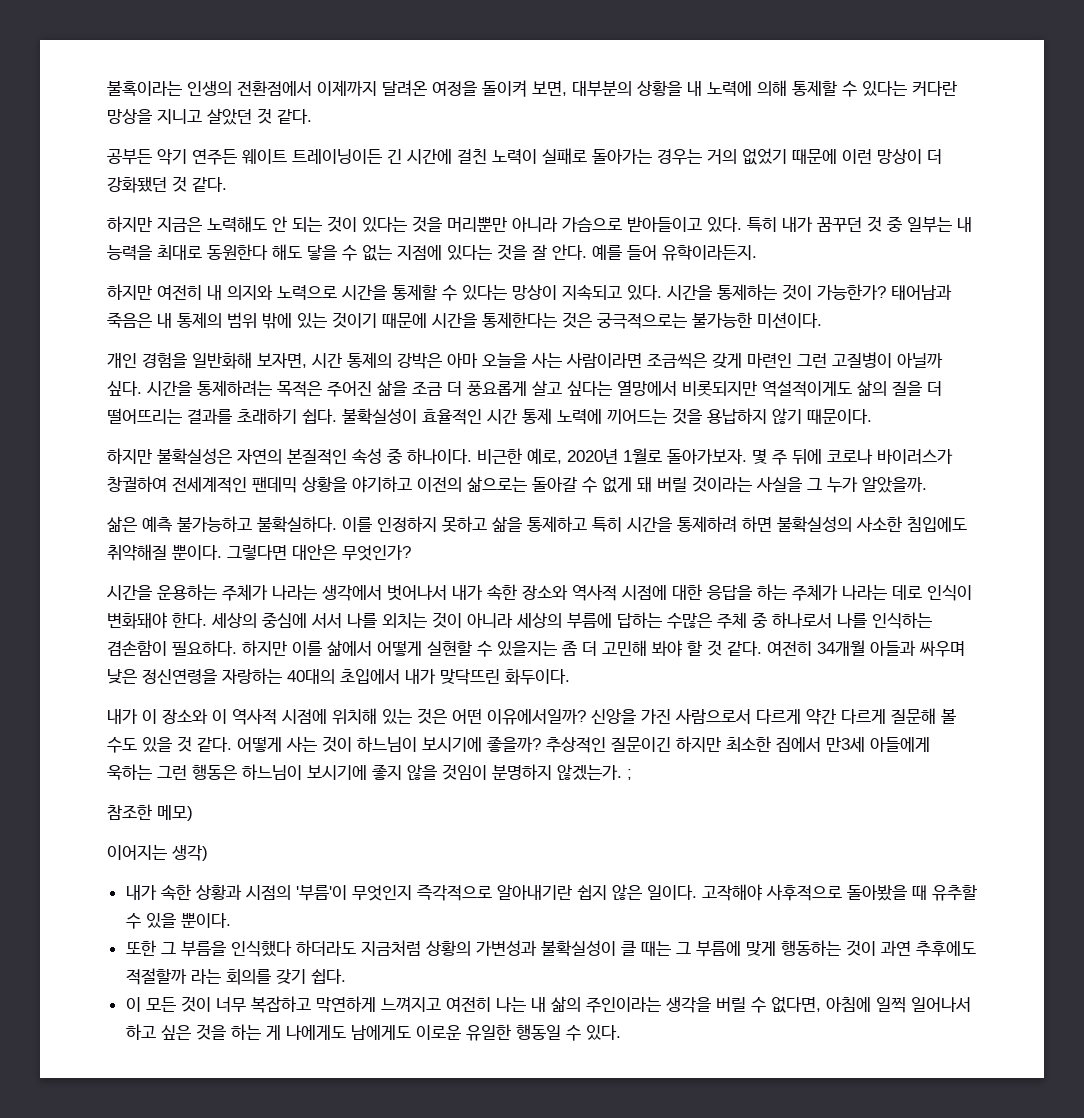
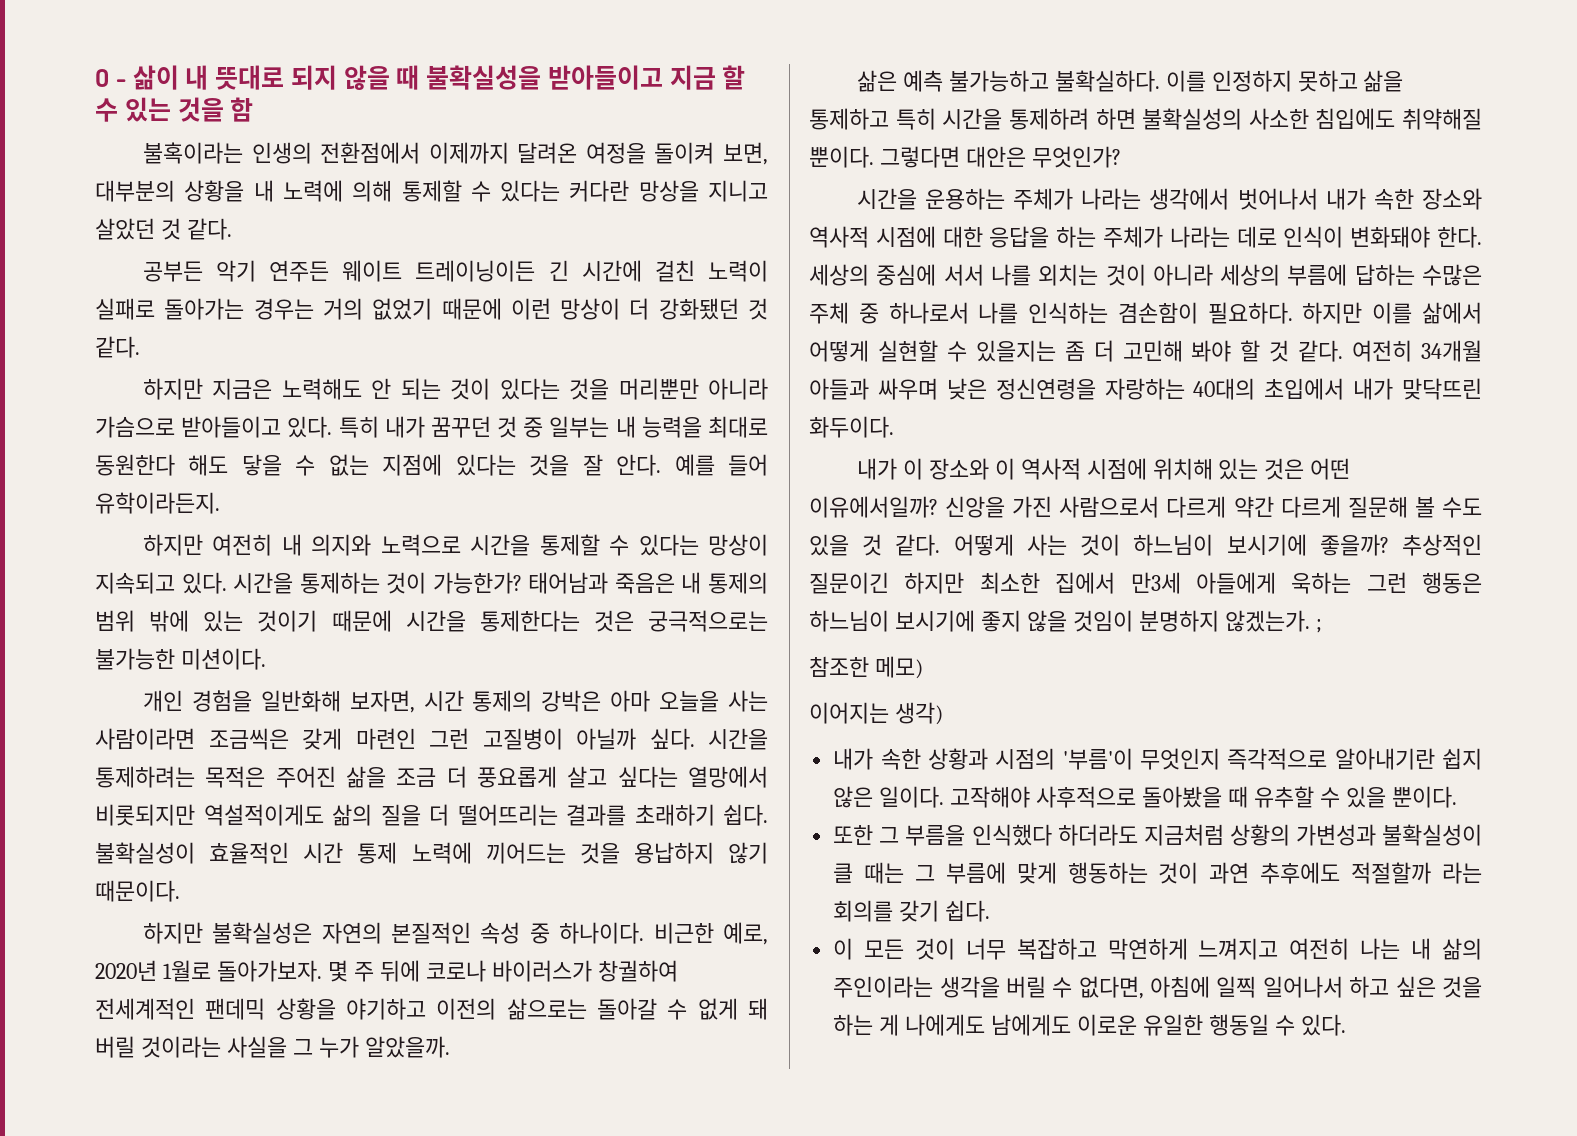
(107, 88) none -> [95,65,746,90] [95,97,254,122] O - 삶이 내 뜻대로 되지 않을 때 불확실성을 받아들이고 지금 할 수 있는 것을 함 //

